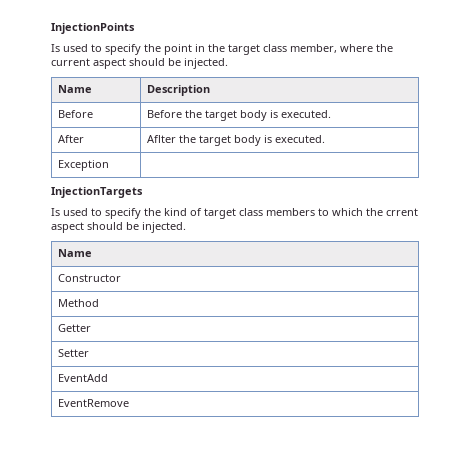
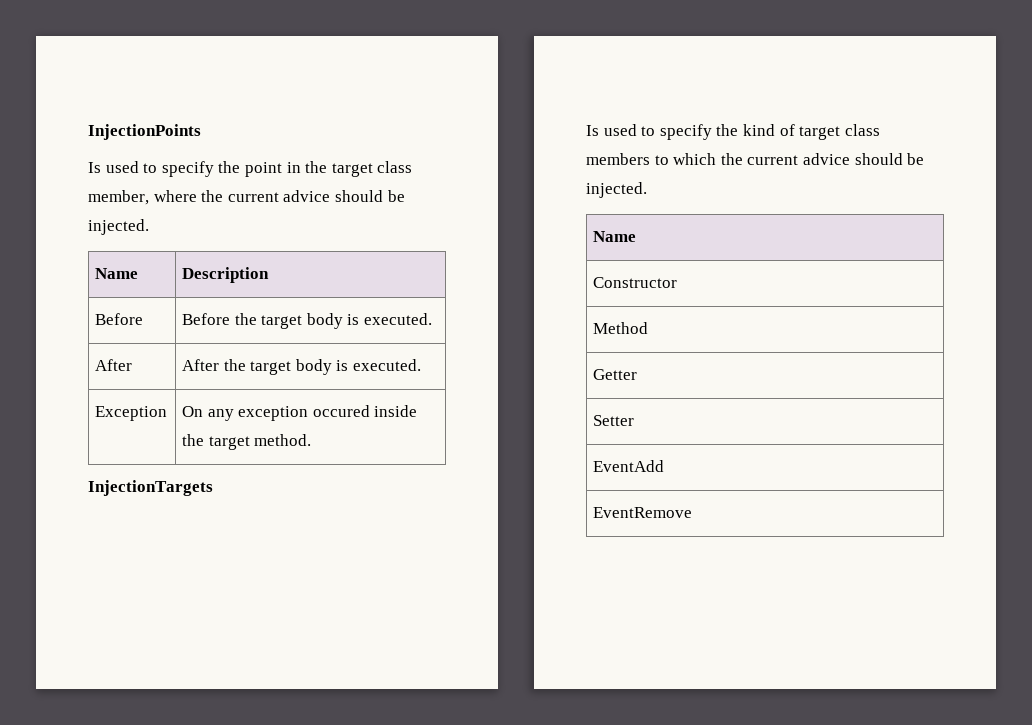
[93,58,126,69] aspect -> [283,190,331,202] advice
[146,135,176,143] Aflter -> [182,359,220,371] After
(109, 165) none -> [182,405,418,421] [182,434,312,450] On any exception occured inside the target method.
[386,208,418,216] [51,222,84,233] crrent aspect -> [747,153,850,165] current advice

